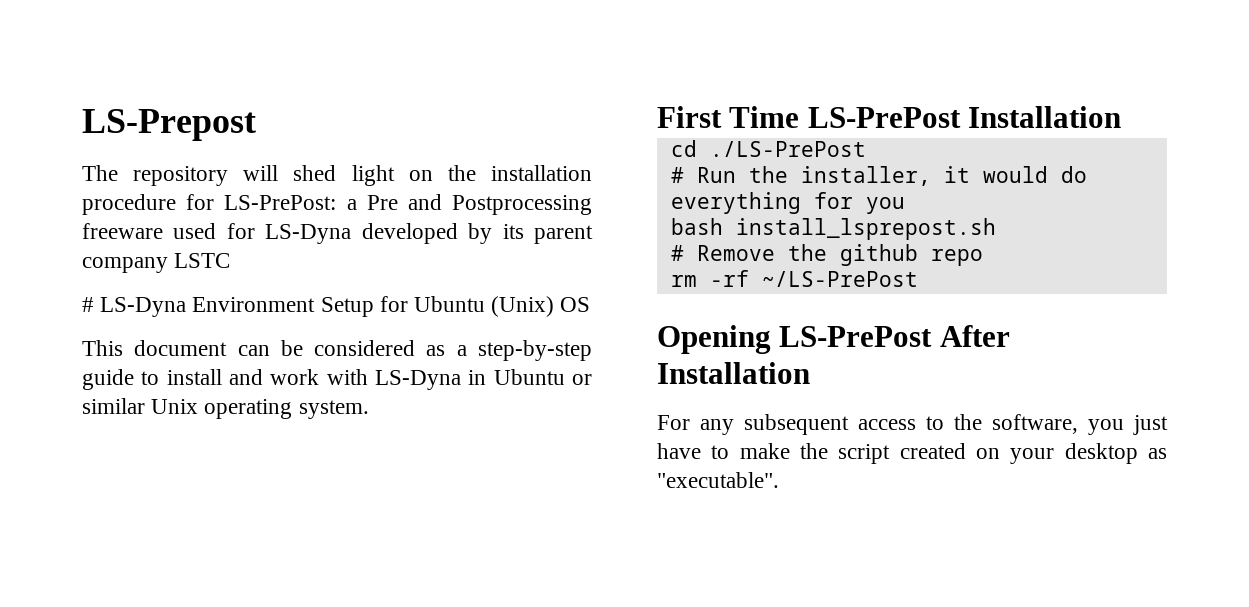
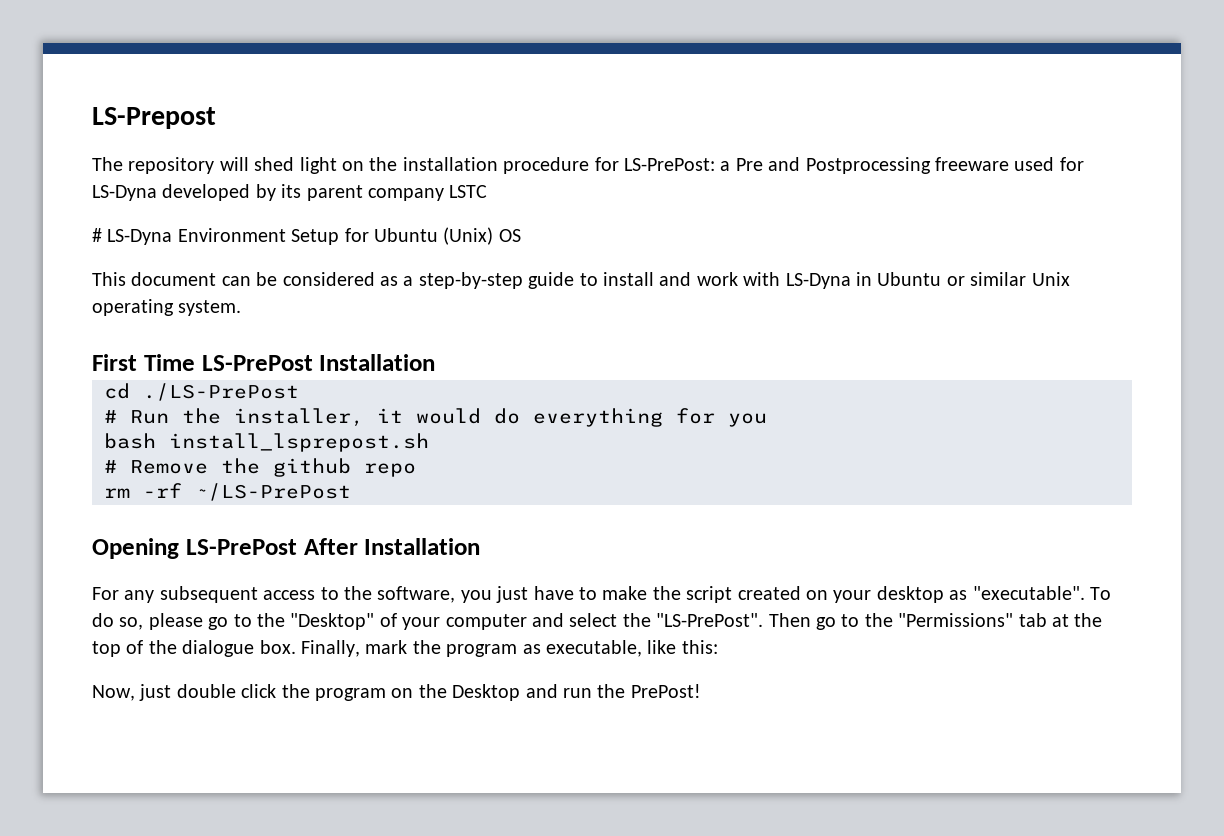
(779, 480) none -> [1089,587,1111,600] [92,613,1103,630] [92,640,718,657] [92,684,701,701] To do so, please go to the "Desktop" of your computer and select the "LS-PrePost". Then go to the "Permissions" tab at the top of the dialogue box. Finally, mark the program as executable, like this: // Now, just double click the program on the Desktop and run the PrePost!

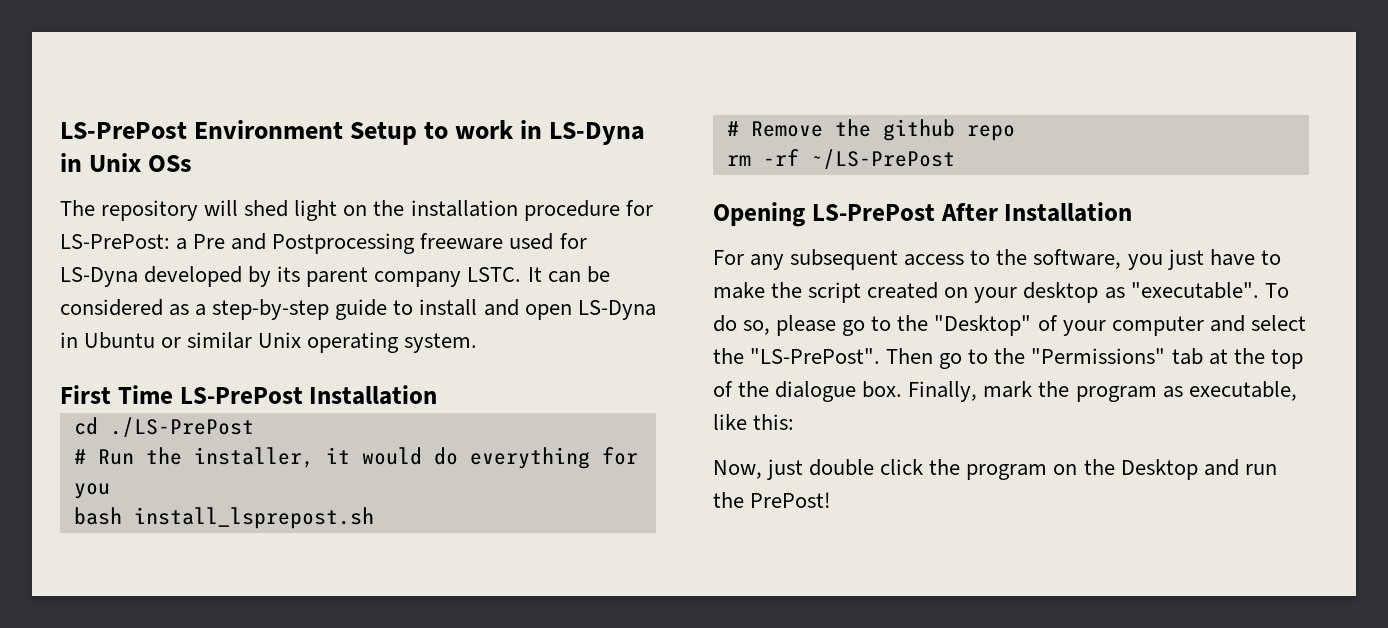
[92,107,216,129] LS-Prepost -> [60,120,646,145] [60,153,193,172] LS-PrePost Environment Setup to work in LS-Dyna in Unix OSs
[449,185,488,198] [92,227,521,245] [92,272,217,286] LSTC // # LS-Dyna Environment Setup for Ubuntu (Unix) OS // This document -> [467,267,542,282] LSTC. It
[696,272,781,286] work with -> [524,304,572,320] open

